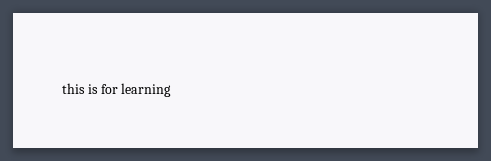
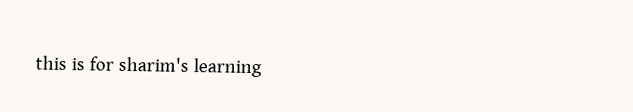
(118, 89) none -> [117,56,189,72] sharim's

